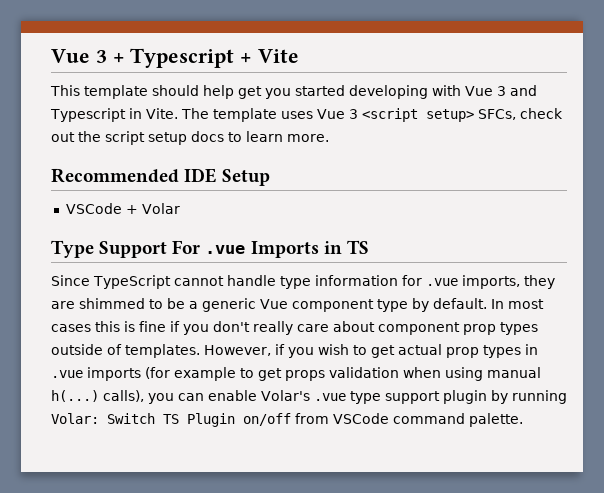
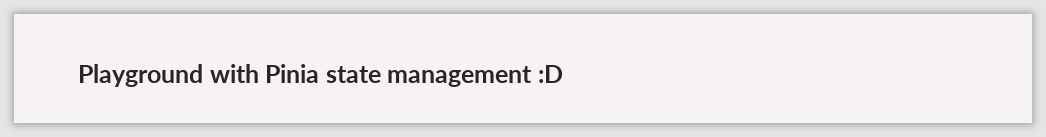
[51,48,300,68] [50,85,537,99] [50,108,563,122] [51,131,329,145] [51,168,271,186] [65,203,180,214] [51,240,369,258] [51,275,555,289] [51,298,544,312] [51,321,538,335] [51,344,538,358] [51,367,541,381] [51,390,567,404] [51,413,523,427] Vue 3 + Typescript + Vite // This template should help get you started developing with Vue 3 and Typescript in Vite. The template uses Vue 3 <script setup> SFCs, check out the script setup docs to learn more. // Recommended IDE Setup // VSCode + Volar // Type Support For .vue Imports in TS // Since TypeScript cannot handle type information for .vue imports, they are shimmed to be a generic Vue component type by default. In most cases this is fine if you don't really care about component prop types outside of templates. However, if you wish to get actual prop types in .vue imports (for example to get props validation when using manual h(...) calls), you can enable Volar's .vue type support plugin by running Volar: Switch TS Plugin on/off from VSCode command palette. -> [78,64,564,87] Playground with Pinia state management :D

